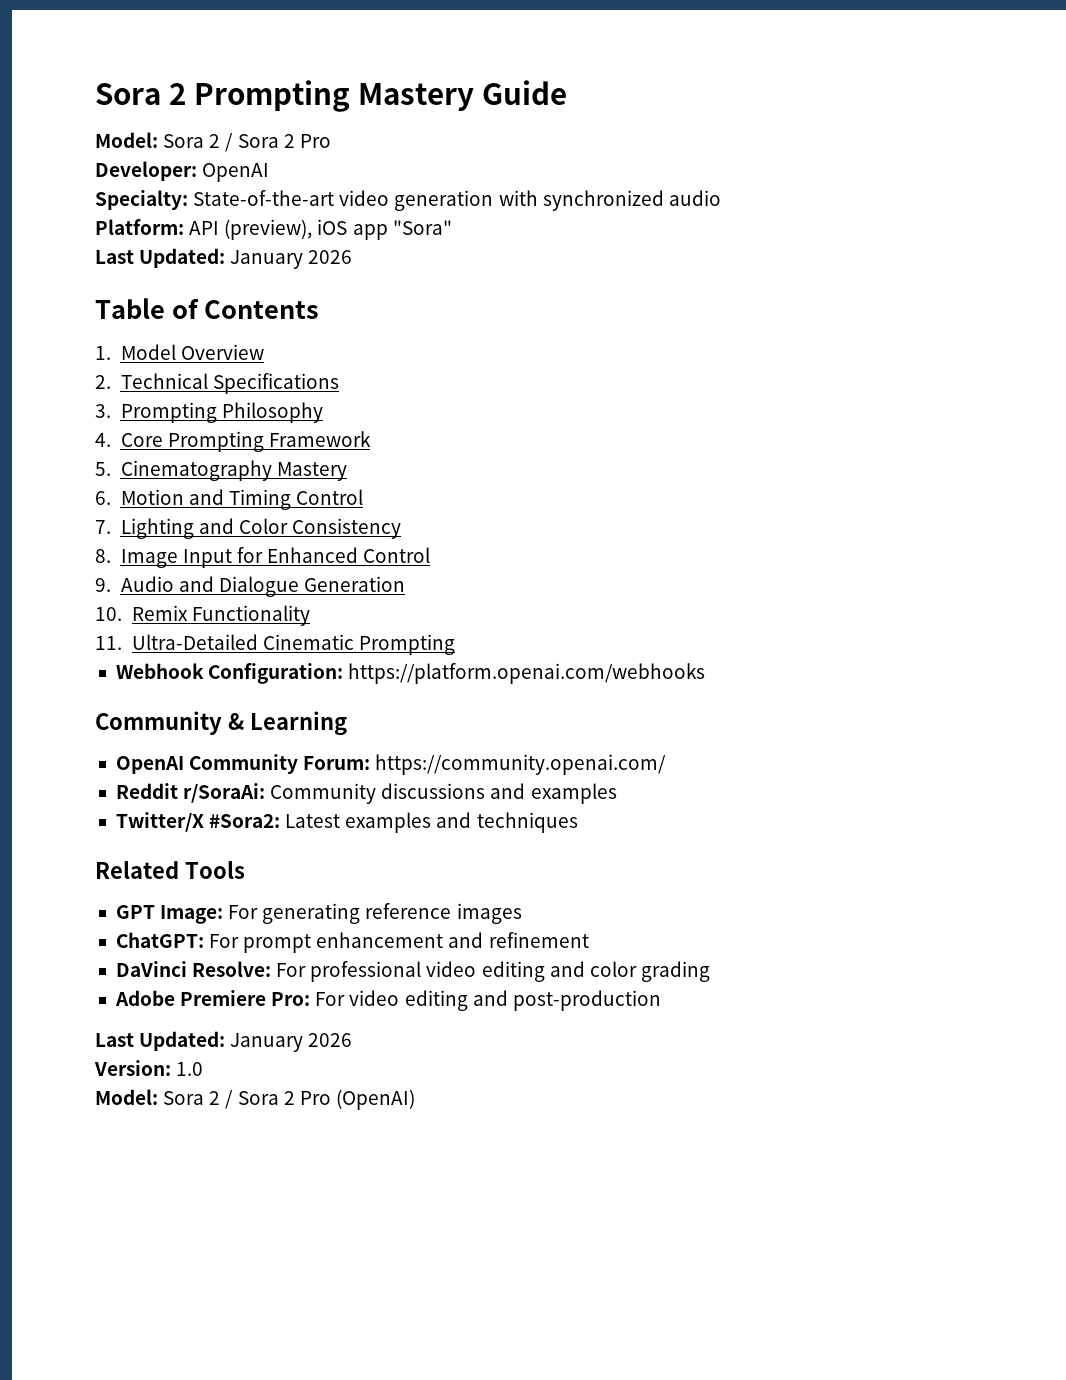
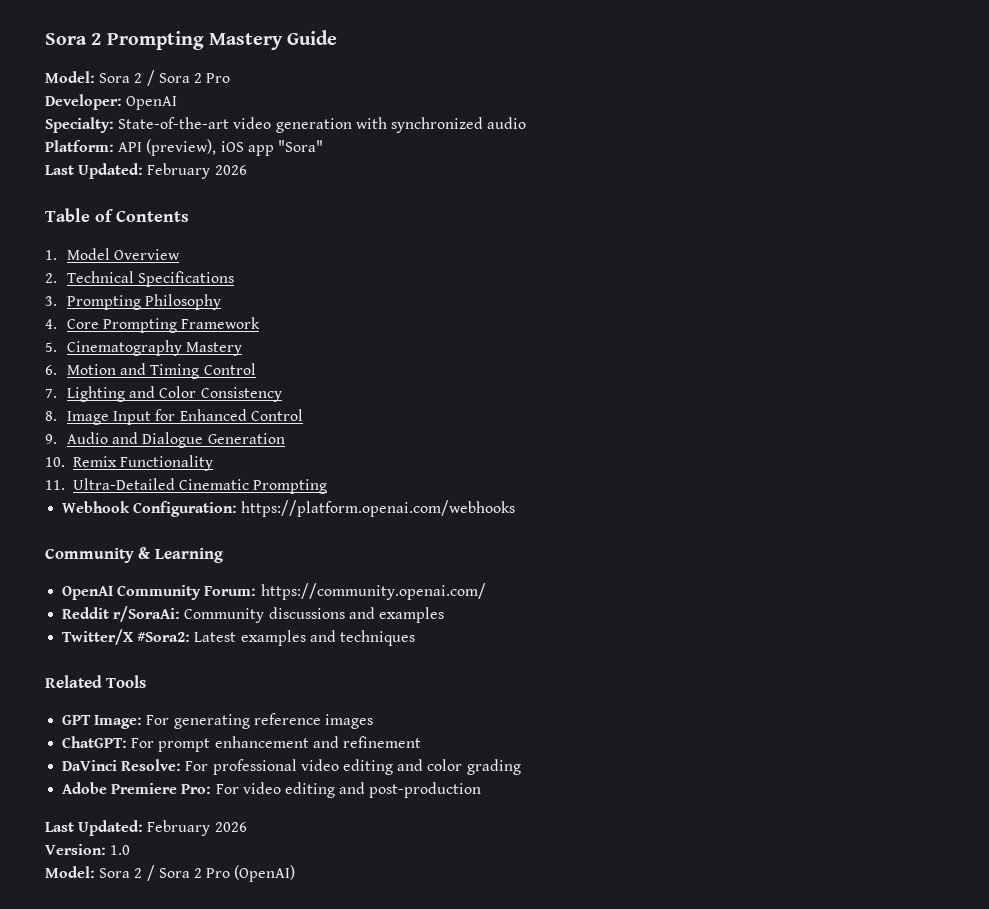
[230,250,304,269] January -> [147,163,211,179] February
[230,1033,304,1052] January -> [147,820,211,836] February

